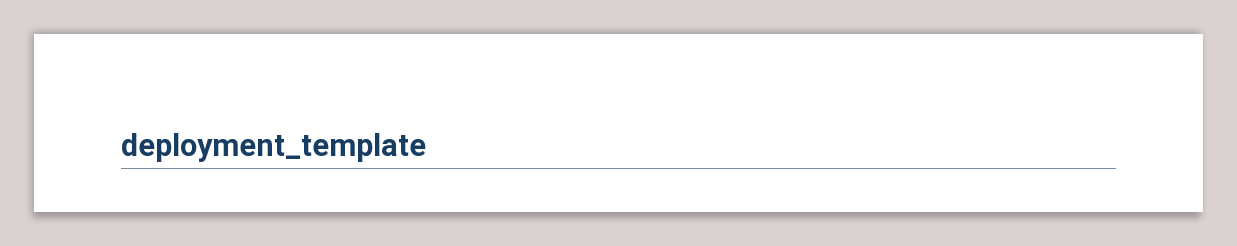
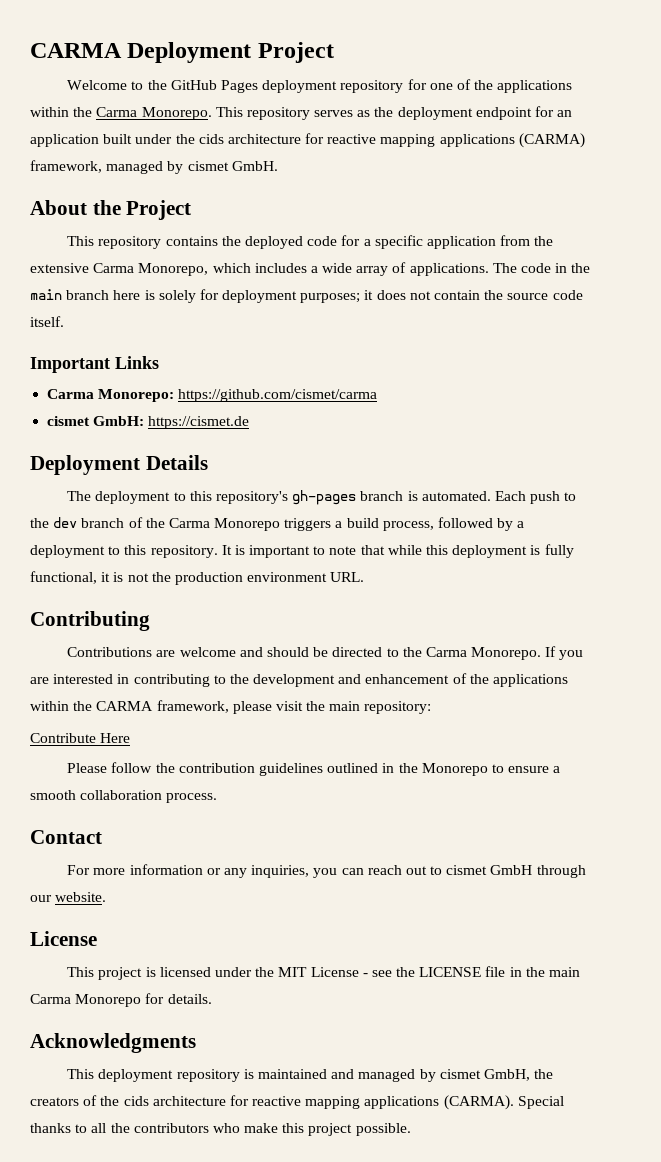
[121,133,426,162] deployment_template -> [30,42,334,63] [67,79,573,93] [30,106,573,120] [30,133,585,148] [30,160,278,174] [30,200,192,220] [67,235,554,249] [30,262,591,276] [30,289,583,303] [30,316,64,327] [30,356,159,373] [47,389,378,402] [47,416,250,429] [30,455,208,475] [67,490,577,505] [30,517,525,531] [30,544,574,558] [30,571,365,585] [30,611,150,631] [67,646,584,660] [30,673,569,687] [30,700,432,714] [30,733,131,743] [67,762,561,776] [30,790,218,803] [30,830,102,844] [67,864,586,878] [30,892,107,902] [30,931,97,946] [67,966,580,980] [30,993,212,1007] [30,1033,196,1053] [67,1069,554,1082] [30,1095,564,1110] [30,1123,411,1136] CARMA Deployment Project // Welcome to the GitHub Pages deployment repository for one of the applications within the Carma Monorepo. This repository serves as the deployment endpoint for an application built under the cids architecture for reactive mapping applications (CARMA) framework, managed by cismet GmbH. // About the Project // This repository contains the deployed code for a specific application from the extensive Carma Monorepo, which includes a wide array of applications. The code in the main branch here is solely for deployment purposes; it does not contain the source code itself. // Important Links // Carma Monorepo: https://github.com/cismet/carma // cismet GmbH: https://cismet.de // Deployment Details // The deployment to this repository's gh-pages branch is automated. Each push to the dev branch of the Carma Monorepo triggers a build process, followed by a deployment to this repository. It is important to note that while this deployment is fully functional, it is not the production environment URL. // Contributing // Contributions are welcome and should be directed to the Carma Monorepo. If you are interested in contributing to the development and enhancement of the applications within the CARMA framework, please visit the main repository: // Contribute Here // Please follow the contribution guidelines outlined in the Monorepo to ensure a smooth collaboration process. // Contact // For more information or any inquiries, you can reach out to cismet GmbH through our website. // License // This project is licensed under the MIT License - see the LICENSE file in the main Carma Monorepo for details. // Acknowledgments // This deployment repository is maintained and managed by cismet GmbH, the creators of the cids architecture for reactive mapping applications (CARMA). Special thanks to all the contributors who make this project possible.

